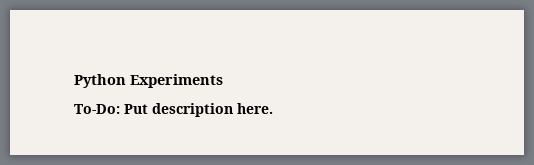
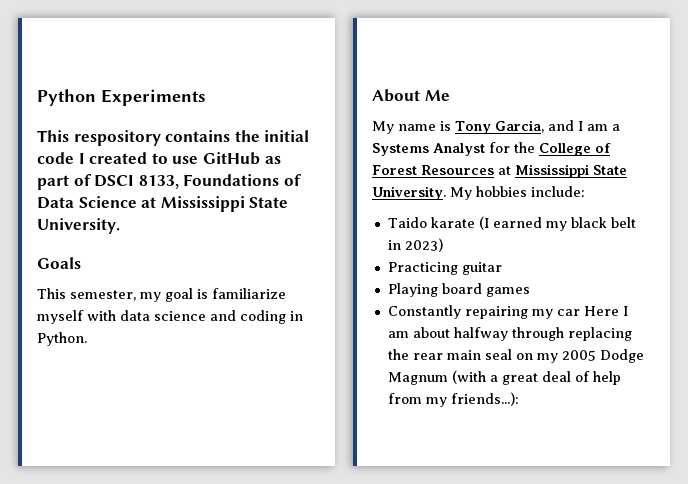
[74,103,273,117] To-Do: Put description here. -> [37,130,310,146] [37,152,281,165] [37,174,302,190] [37,196,289,212] [37,218,120,234] [37,257,81,269] [37,288,286,302] [37,310,303,324] [37,332,87,346] [372,89,450,102] [372,120,620,134] [372,142,611,156] [372,164,627,178] [372,186,585,200] [387,216,636,231] [387,238,443,252] [387,262,502,275] [387,283,530,297] [387,305,628,319] [387,327,632,341] [387,349,644,363] [387,370,621,385] [387,392,519,407] This respository contains the initial code I created to use GitHub as part of DSCI 8133, Foundations of Data Science at Mississippi State University. // Goals // This semester, my goal is familiarize myself with data science and coding in Python. // About Me // My name is Tony Garcia, and I am a Systems Analyst for the College of Forest Resources at Mississippi State University. My hobbies include: // Taido karate (I earned my black belt in 2023) // Practicing guitar // Playing board games // Constantly repairing my car Here I am about halfway through replacing the rear main seal on my 2005 Dodge Magnum (with a great deal of help from my friends...):

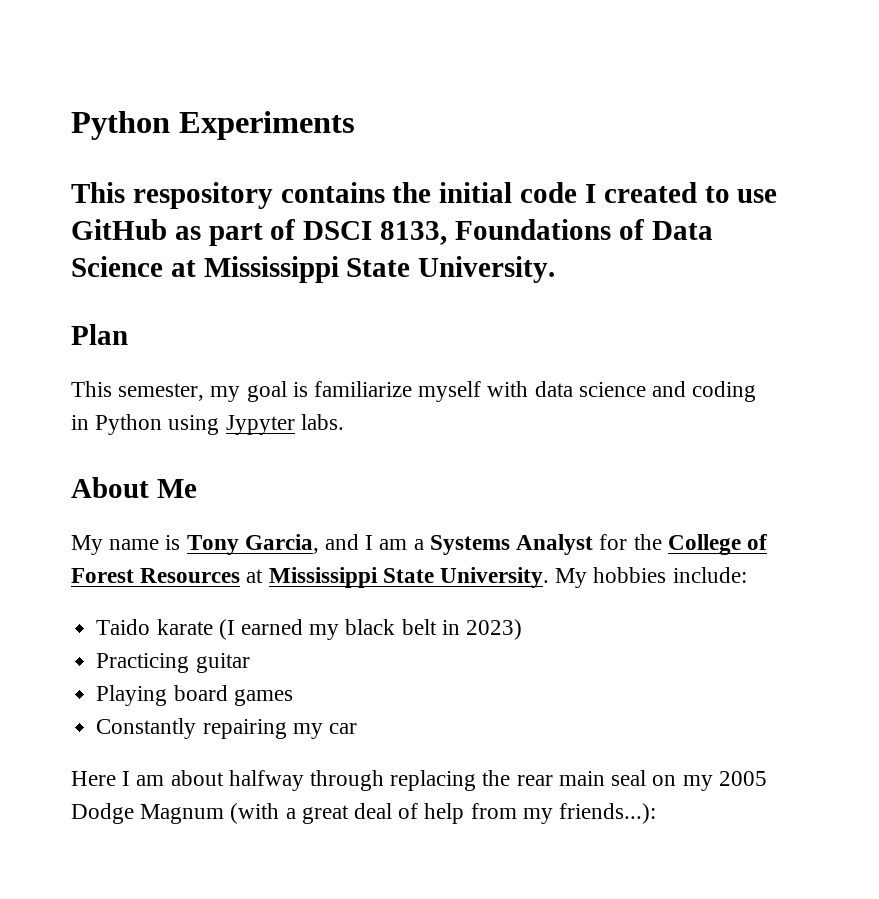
[37,257,81,269] Goals -> [71,324,128,345] Plan
[37,332,87,346] Python. -> [95,414,344,435] Python using Jypyter labs.
(580, 312) none -> (357, 728) //

